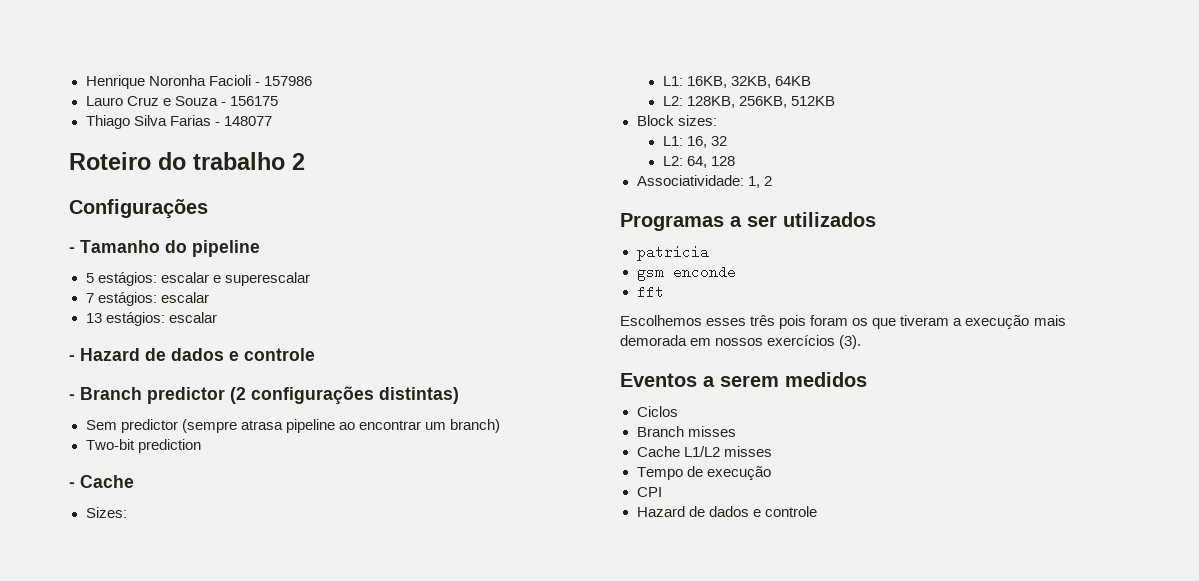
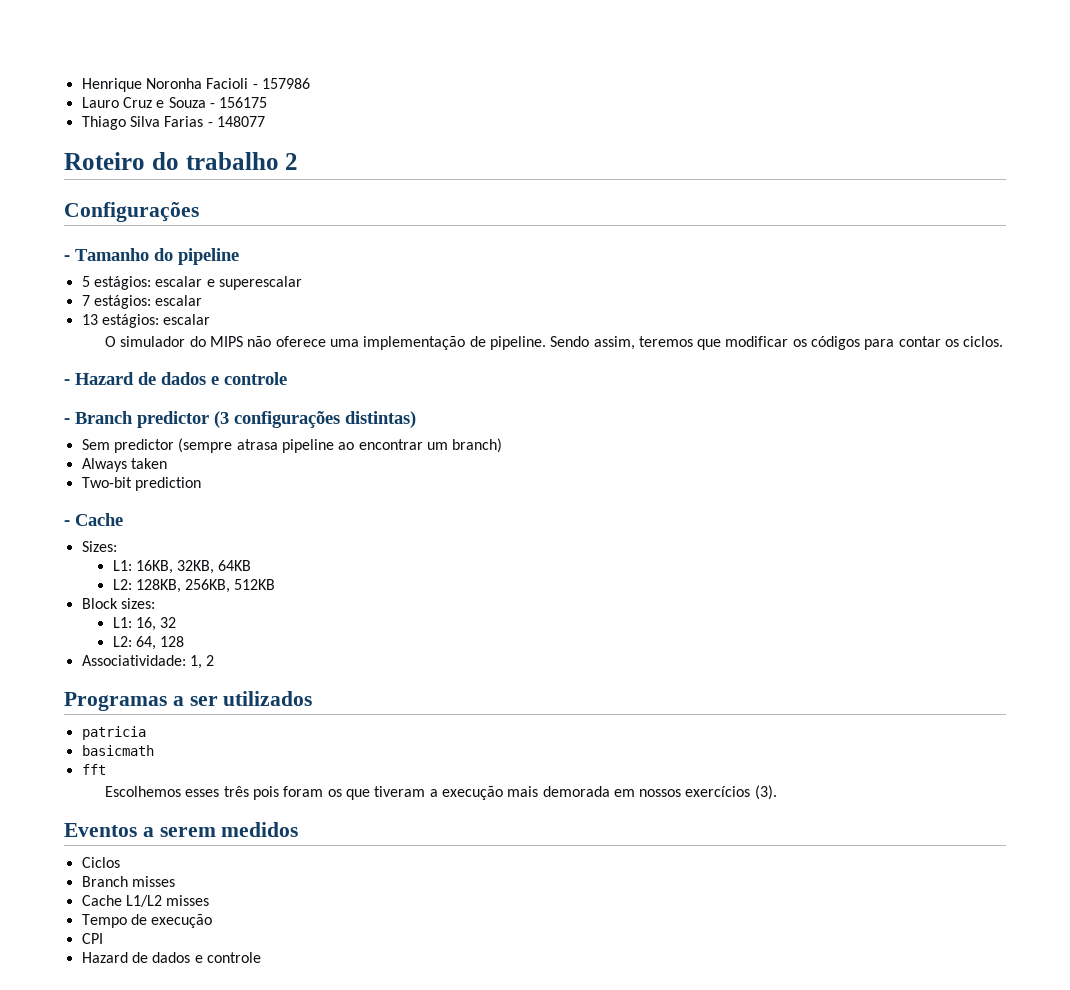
(217, 317) none -> [104,336,1004,350] // O simulador do MIPS não oferece uma implementação de pipeline. Sendo assim, teremos que modificar os códigos para contar os ciclos.
[230,387,246,404] (2 -> [214,411,229,428] (3
(500, 426) none -> [81,458,167,472] // Always taken
[636,265,736,281] gsm enconde -> [81,745,154,756] basicmath

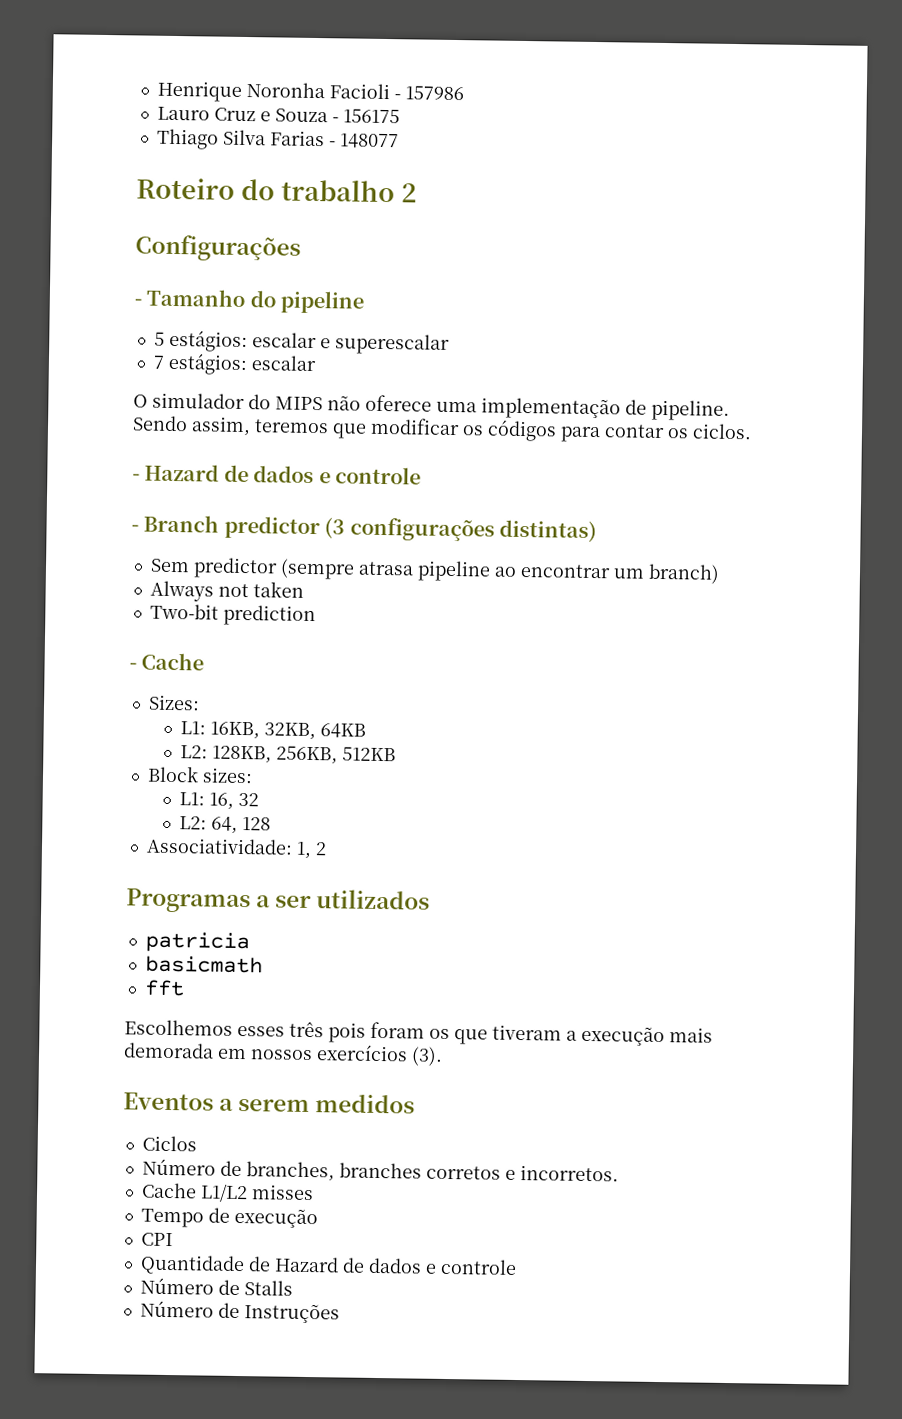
[81,314,211,328] // 13 estágios: escalar -> (317, 363) none
(127, 465) none -> [217,583,249,598] not
[81,876,175,887] Branch misses -> [141,1158,619,1182] Número de branches, branches corretos e incorretos.
[81,952,261,963] Hazard de dados e controle -> [139,1254,517,1276] [139,1277,293,1296] [139,1300,340,1324] Quantidade de Hazard de dados e controle // Número de Stalls // Número de Instruções

